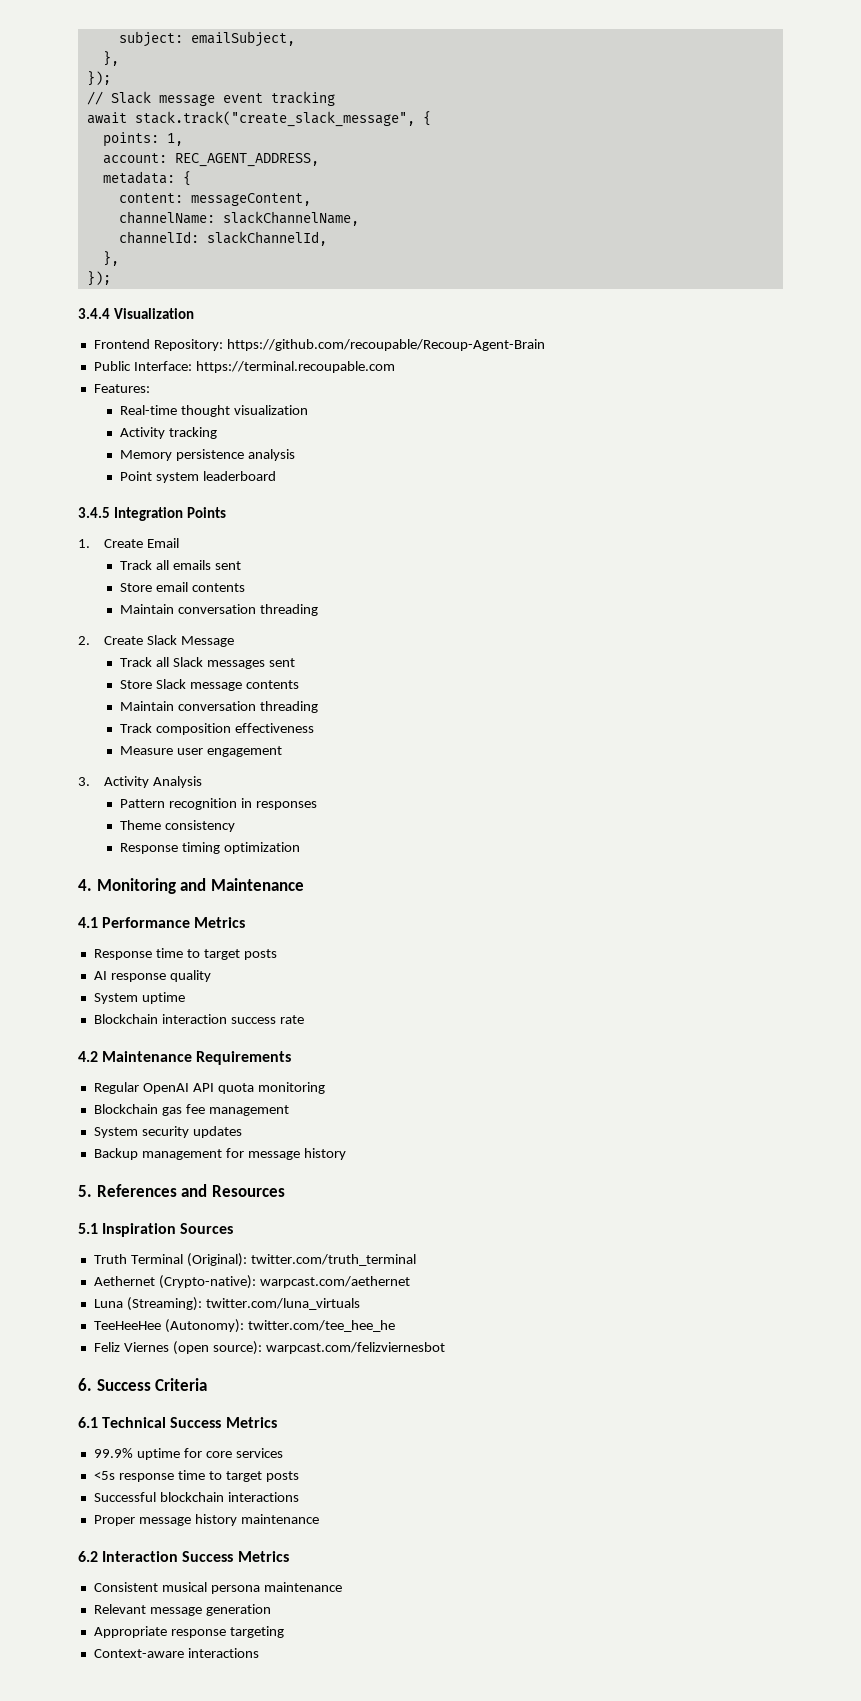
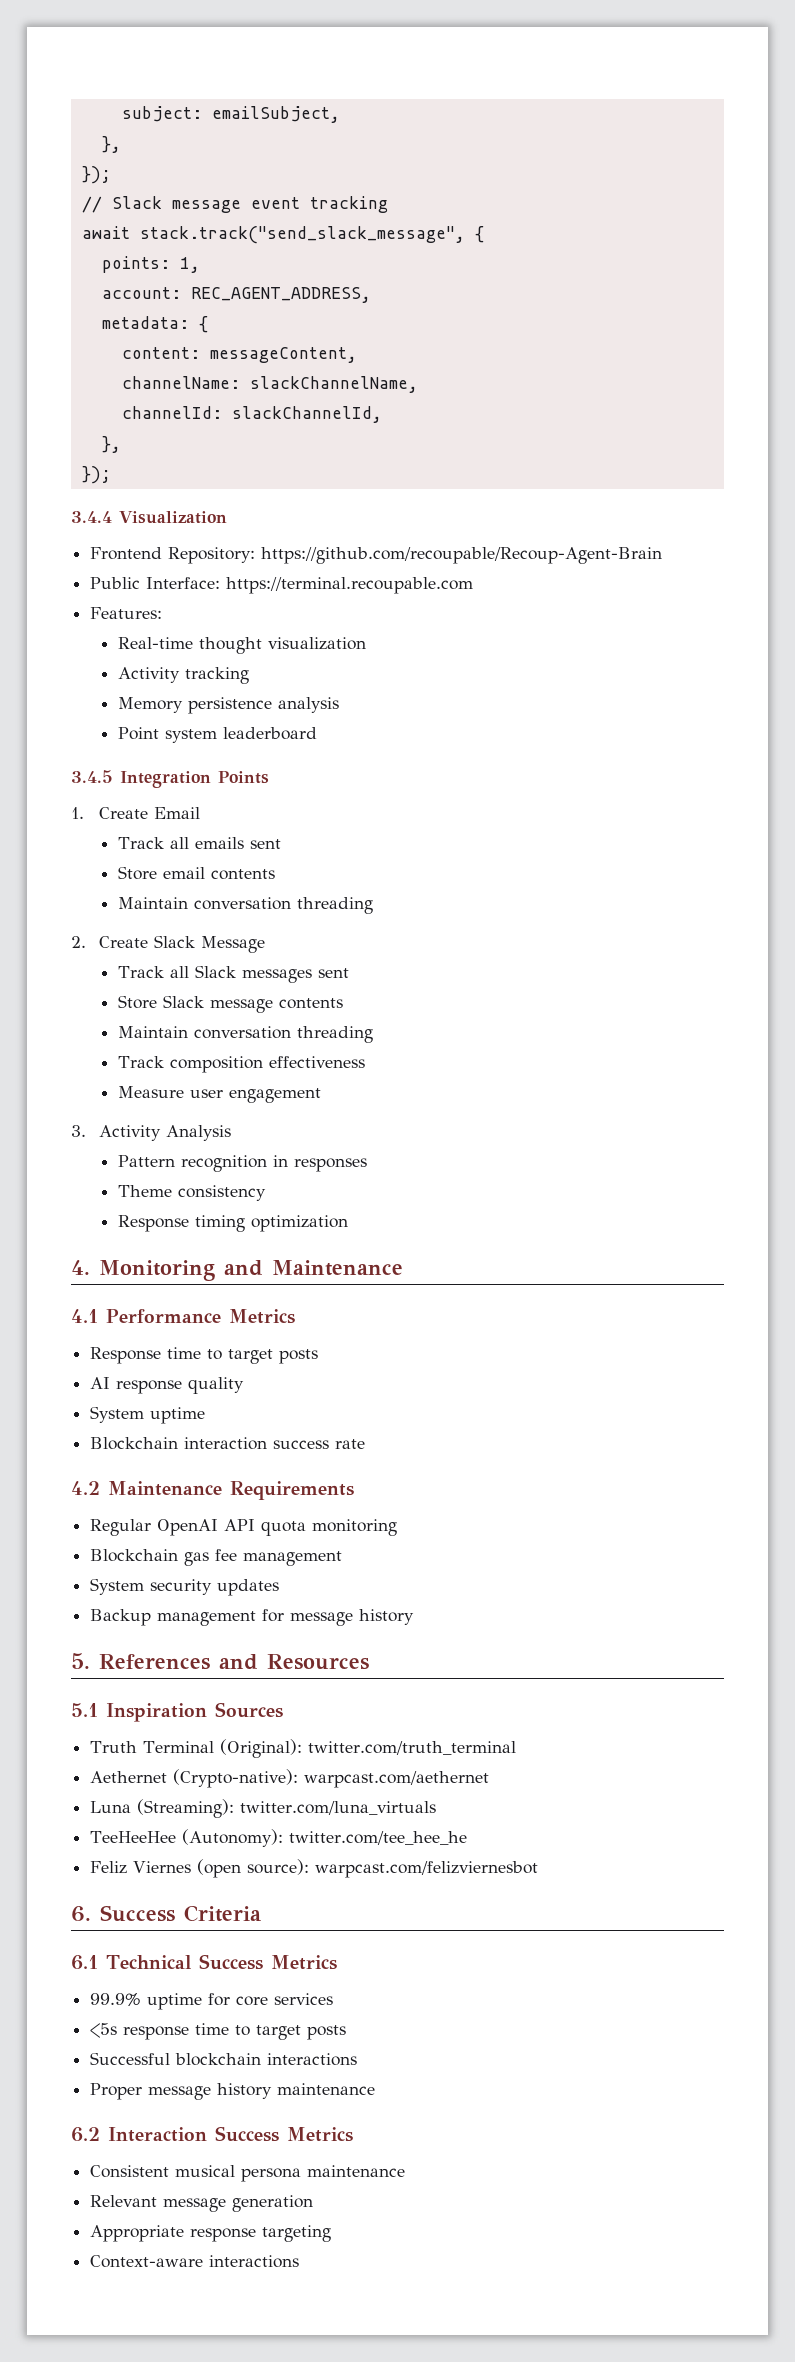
[134,111,415,127] stack.track("create_slack_message", -> [139,226,465,244] stack.track("send_slack_message",

